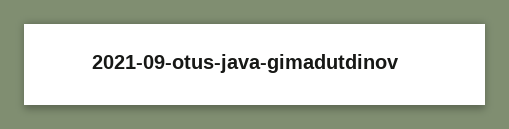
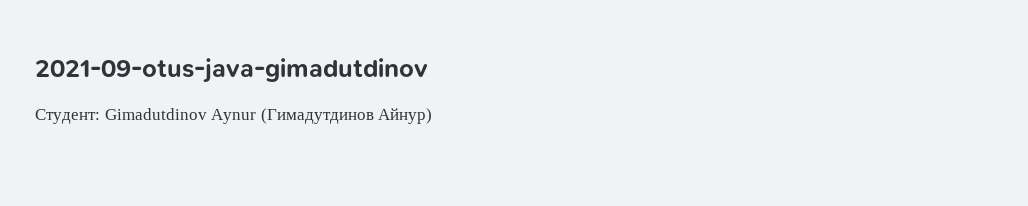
(399, 63) none -> [35,108,433,124] // Студент: Gimadutdinov Aynur (Гимадутдинов Айнур)

